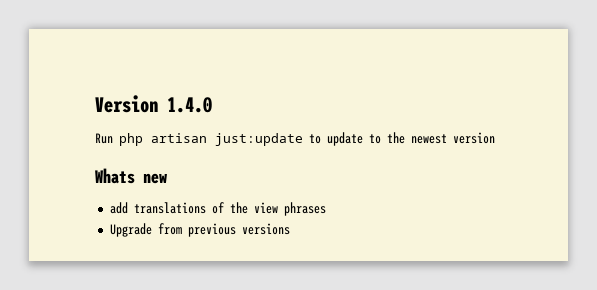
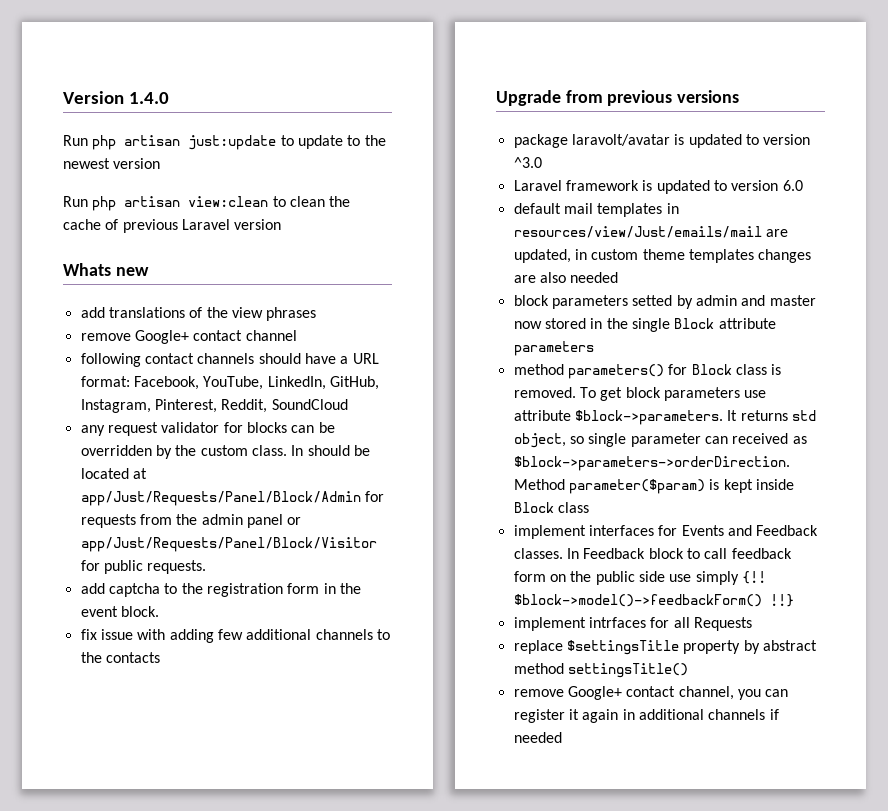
(495, 138) none -> [63,196,351,211] [63,219,282,233] // Run php artisan view:clean to clean the cache of previous Laravel version
[109,223,290,237] Upgrade from previous versions -> [80,330,297,344] [80,353,379,367] [80,376,379,390] [80,399,348,413] [80,422,335,436] [80,445,370,459] [80,468,147,479] [80,491,384,506] [80,514,302,528] [80,537,377,552] [80,560,207,574] [80,583,361,597] [80,606,159,617] [80,629,390,643] [80,652,160,663] [496,90,740,106] [513,134,811,148] [513,157,542,168] [513,180,803,194] [513,203,679,217] [513,226,788,238] [513,249,812,263] [513,272,619,283] [513,295,816,309] [513,318,776,332] [513,341,594,356] [513,364,782,379] [513,387,767,401] [513,410,816,425] [513,433,807,448] [513,456,790,471] [513,479,794,494] [513,502,589,513] [513,525,819,539] [513,548,792,559] [513,571,766,585] [513,594,794,607] [513,617,752,631] [513,640,817,655] [513,663,688,678] [513,686,789,700] [513,709,779,723] [513,732,562,743] remove Google+ contact channel // following contact channels should have a URL format: Facebook, YouTube, LinkedIn, GitHub, Instagram, Pinterest, Reddit, SoundCloud // any request validator for blocks can be overridden by the custom class. In should be located at app/Just/Requests/Panel/Block/Admin for requests from the admin panel or app/Just/Requests/Panel/Block/Visitor for public requests. // add captcha to the registration form in the event block. // fix issue with adding few additional channels to the contacts // Upgrade from previous versions // package laravolt/avatar is updated to version ^3.0 // Laravel framework is updated to version 6.0 // default mail templates in resources/view/Just/emails/mail are updated, in custom theme templates changes are also needed // block parameters setted by admin and master now stored in the single Block attribute parameters // method parameters() for Block class is removed. To get block parameters use attribute $block->parameters. It returns std object, so single parameter can received as $block->parameters->orderDirection. Method parameter($param) is kept inside Block class // implement interfaces for Events and Feedback classes. In Feedback block to call feedback form on the public side use simply {!! $block->model()->feedbackForm() !!} // implement intrfaces for all Requests // replace $settingsTitle property by abstract method settingsTitle() // remove Google+ contact channel, you can register it again in additional channels if needed

